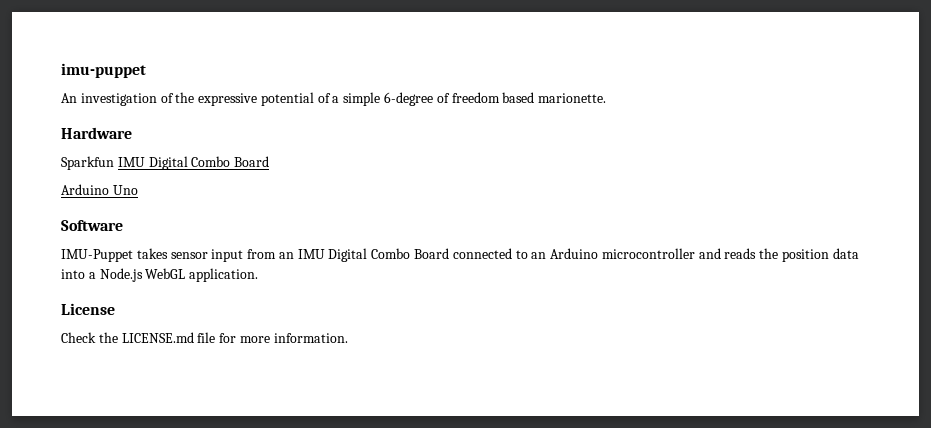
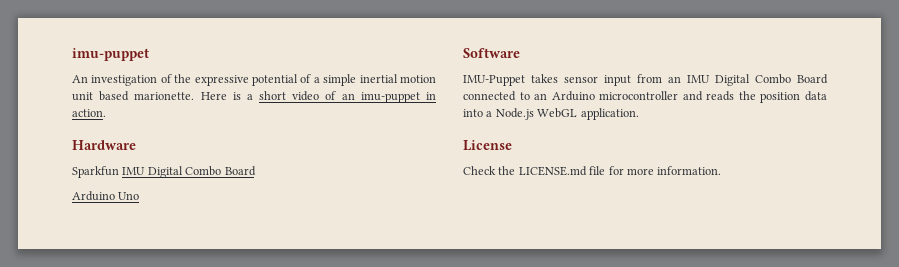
[384,92,500,106] 6-degree of freedom -> [359,74,436,83] [72,92,93,101] inertial motion unit
(607, 98) none -> [200,91,437,103] [72,109,106,117] Here is a short video of an imu-puppet in action.

